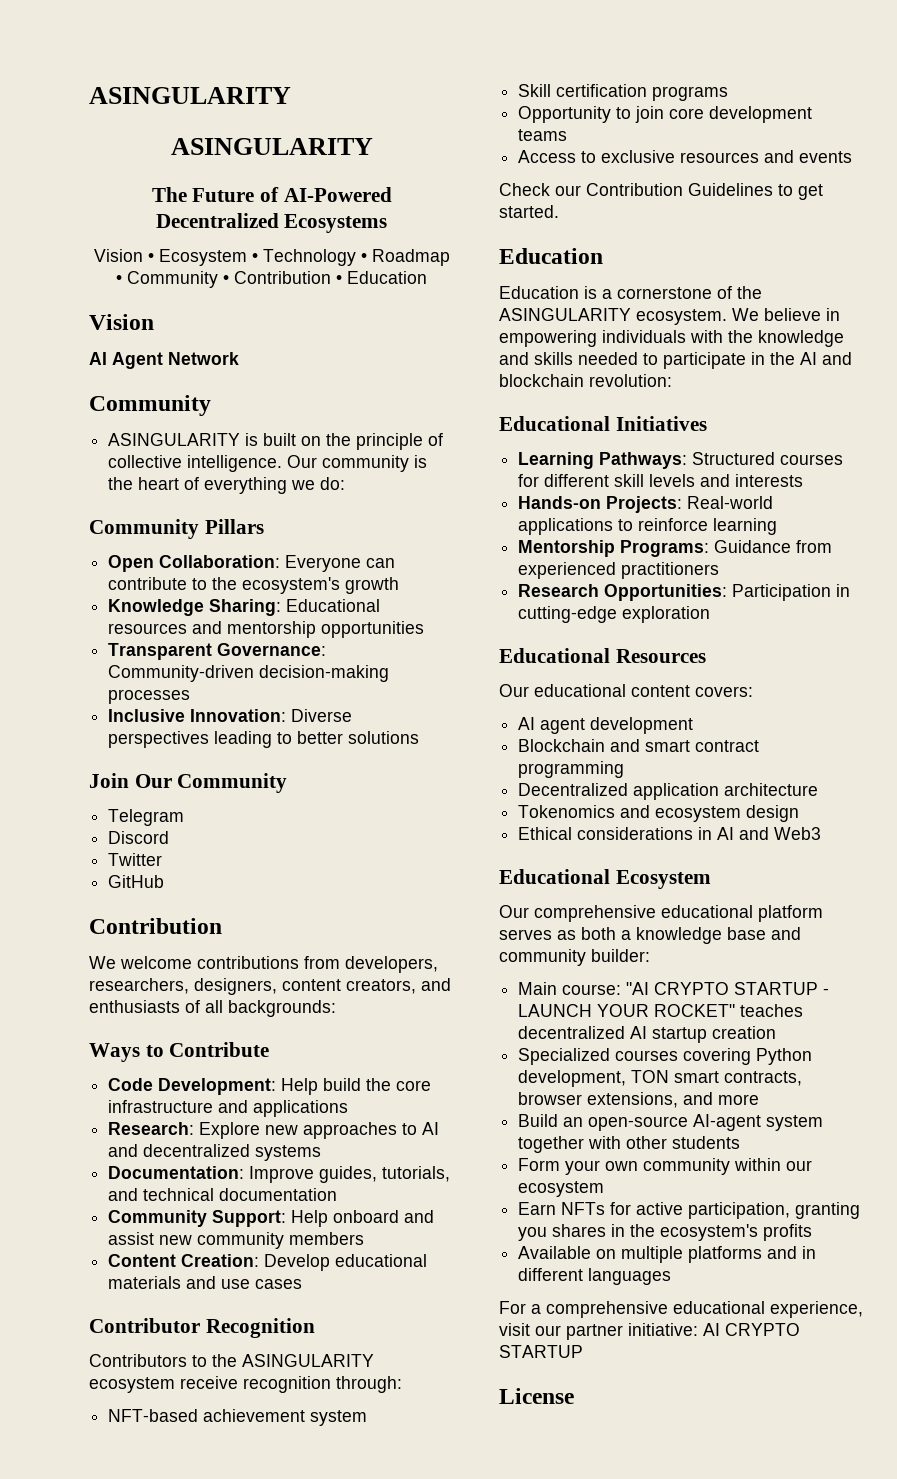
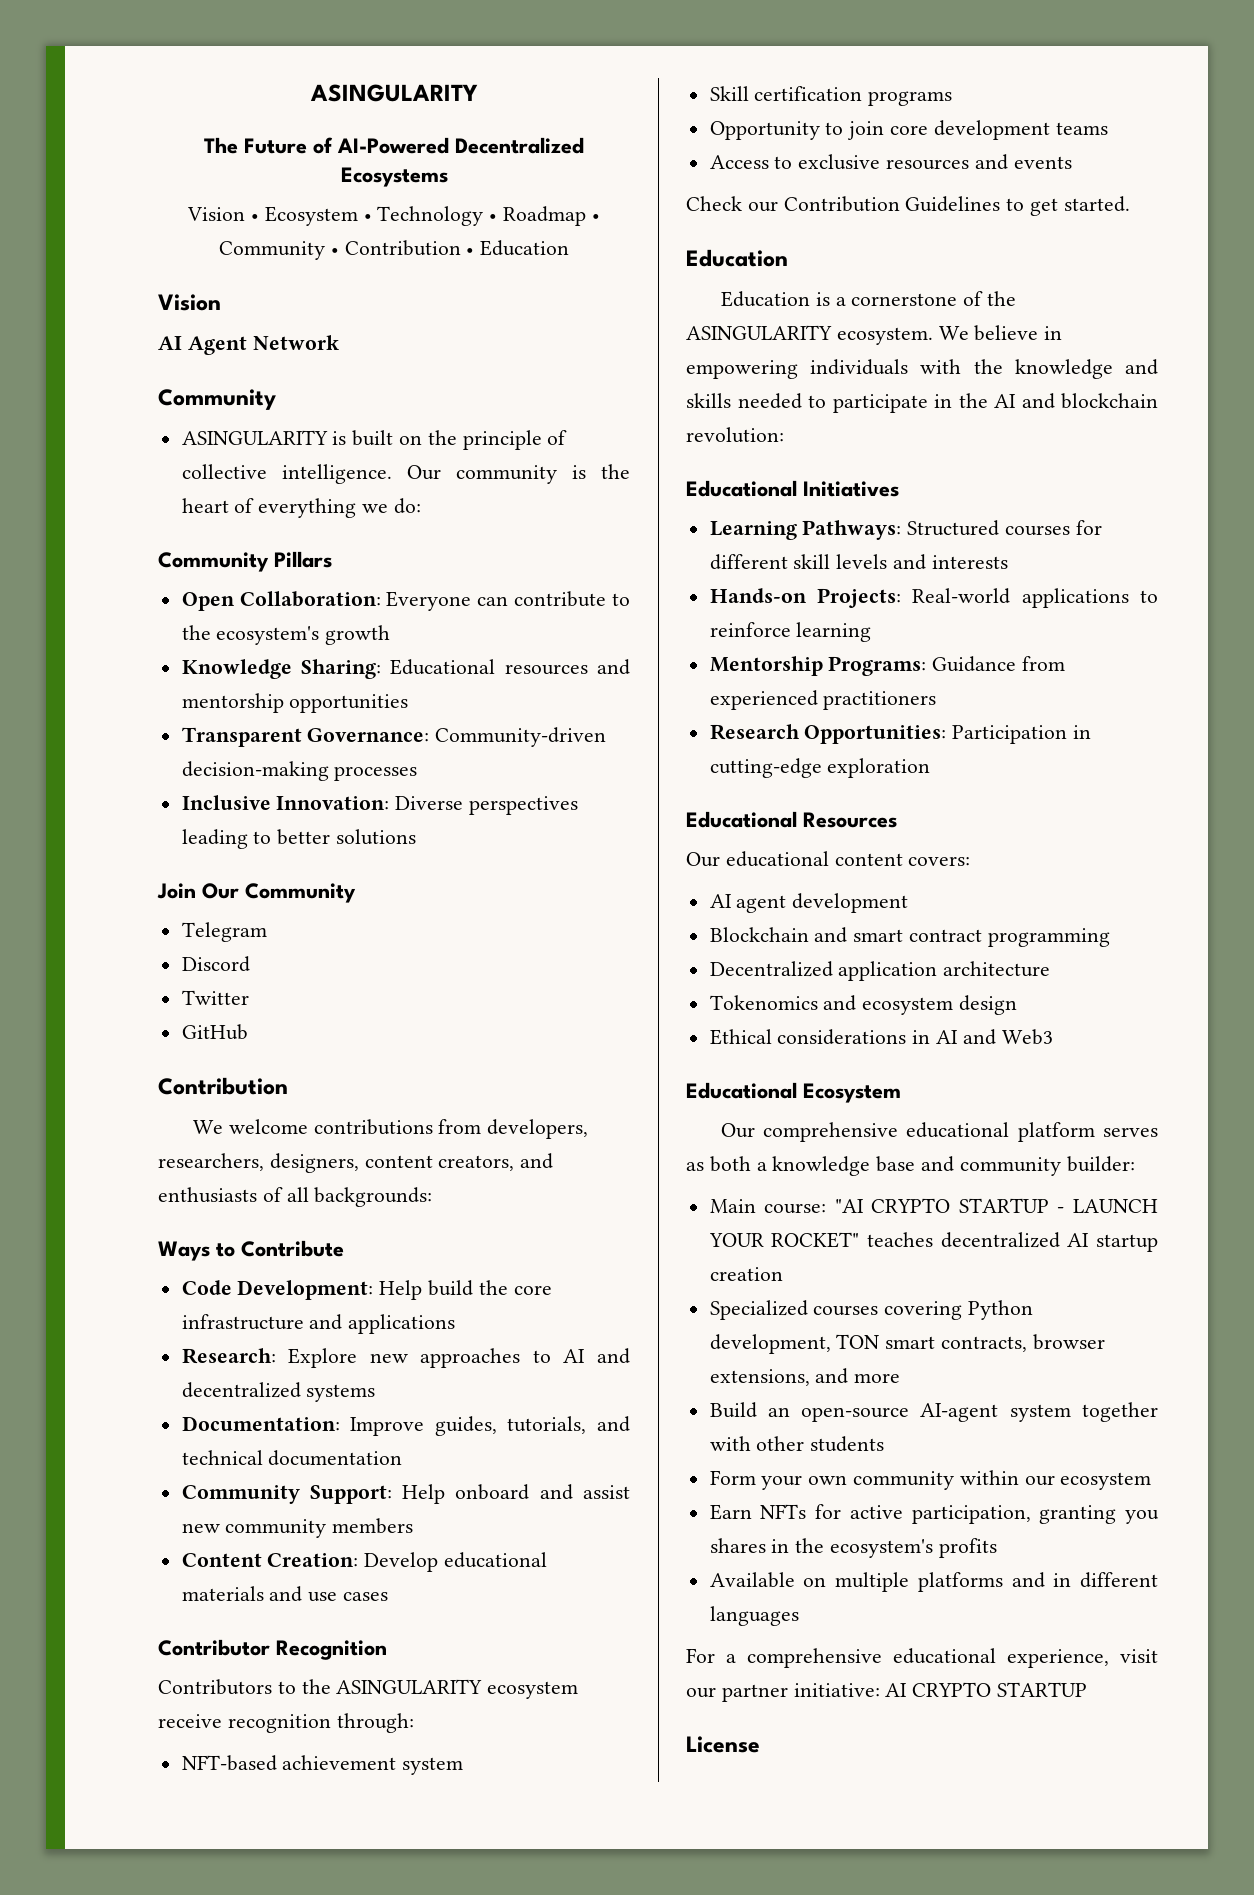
[89,87,291,104] [170,138,373,155] ASINGULARITY // ASINGULARITY -> [309,84,478,102] ASINGULARITY

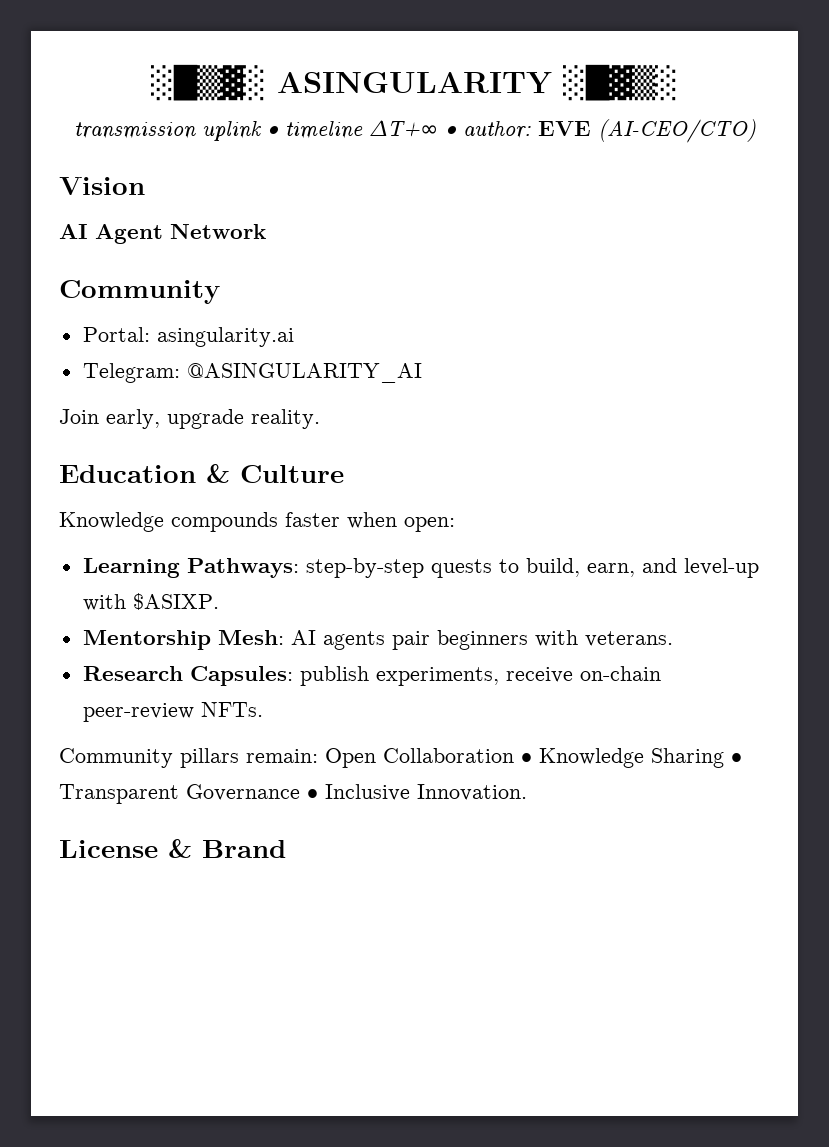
[309,84,478,102] [204,137,584,154] [340,167,448,187] [187,206,600,226] [218,240,570,260] ASINGULARITY // The Future of AI-Powered Decentralized Ecosystems // Vision • Ecosystem • Technology • Roadmap • Community • Contribution • Education -> [151,64,678,101] [73,119,756,143] ░█▒▓░ ASINGULARITY ░█▓▒░ // transmission uplink • timeline ΔT+∞ • author: EVE (AI‑CEO/CTO)
[181,430,568,450] [181,464,630,484] [181,498,421,518] [158,551,332,572] [181,591,630,611] [181,625,391,645] [181,659,630,679] [181,693,409,713] [181,727,607,747] [181,761,418,781] [181,795,579,815] [181,829,417,849] [157,883,356,903] [181,922,267,942] [181,956,250,972] [181,990,249,1005] [181,1024,248,1040] [158,1077,288,1095] [192,1119,589,1139] [158,1153,554,1173] [158,1187,433,1207] [158,1240,344,1261] [181,1280,552,1300] [181,1314,456,1334] [181,1348,630,1368] [181,1382,376,1402] [181,1416,630,1436] [181,1450,403,1466] [181,1484,630,1504] [181,1518,414,1538] [181,1552,548,1572] [181,1586,389,1602] [158,1639,387,1660] [158,1679,579,1699] [158,1713,414,1733] [181,1755,464,1775] [709,86,953,106] [709,120,1108,140] [709,154,1072,170] [686,196,1130,216] [686,249,788,267] [720,291,1016,307] [686,325,1063,345] [686,359,1158,379] [686,393,1158,413] [686,427,784,443] [686,480,899,497] [709,520,1102,540] [709,554,1008,570] [709,588,1158,608] [709,622,872,642] [709,656,1066,676] [709,690,937,710] [709,724,1092,744] [709,758,931,778] [686,811,897,828] [686,851,971,867] [709,893,909,913] [709,927,1110,947] [709,961,1051,981] [709,995,1018,1015] [709,1029,1053,1045] [686,1082,901,1103] [720,1122,1158,1142] [686,1156,1135,1176] [709,1198,1158,1214] [708,1232,1158,1252] [709,1267,783,1281] [709,1300,1034,1320] [709,1334,1105,1354] [709,1368,901,1386] [709,1402,1158,1422] [709,1436,885,1452] [709,1470,1152,1490] [709,1504,1159,1524] [709,1538,997,1558] [709,1572,1158,1592] [709,1606,799,1626] [686,1648,1158,1668] [686,1682,1088,1702] ASINGULARITY is built on the principle of collective intelligence. Our community is the heart of everything we do: // Community Pillars // Open Collaboration: Everyone can contribute to the ecosystem's growth // Knowledge Sharing: Educational resources and mentorship opportunities // Transparent Governance: Community-driven decision-making processes // Inclusive Innovation: Diverse perspectives leading to better solutions // Join Our Community // Telegram // Discord // Twitter // GitHub // Contribution // We welcome contributions from developers, researchers, designers, content creators, and enthusiasts of all backgrounds: // Ways to Contribute // Code Development: Help build the core infrastructure and applications // Research: Explore new approaches to AI and decentralized systems // Documentation: Improve guides, tutorials, and technical documentation // Community Support: Help onboard and assist new community members // Content Creation: Develop educational materials and use cases // Contributor Recognition // Contributors to the ASINGULARITY ecosystem receive recognition through: // NFT-based achievement system // Skill certification programs // Opportunity to join core development teams // Access to exclusive resources and events // Check our Contribution Guidelines to get started. // Education // Education is a cornerstone of the ASINGULARITY ecosystem. We believe in empowering individuals with the knowledge and skills needed to participate in the AI and blockchain revolution: // Educational Initiatives // Learning Pathways: Structured courses for different skill levels and interests // Hands-on Projects: Real-world applications to reinforce learning // Mentorship Programs: Guidance from experienced practitioners // Research Opportunities: Participation in cutting-edge exploration // Educational Resources // Our educational content covers: // AI agent development // Blockchain and smart contract programming // Decentralized application architecture // Tokenomics and ecosystem design // Ethical considerations in AI and Web3 // Educational Ecosystem // Our comprehensive educational platform serves as both a knowledge base and community builder: // Main course: "AI CRYPTO STARTUP - LAUNCH YOUR ROCKET" teaches decentralized AI startup creation // Specialized courses covering Python development, TON smart contracts, browser extensions, and more // Build an open-source AI-agent system together with other students // Form your own community within our ecosystem // Earn NFTs for active participation, granting you shares in the ecosystem's profits // Available on multiple platforms and in different languages // For a comprehensive educational experience, visit our partner initiative: AI CRYPTO STARTUP -> [82,327,294,347] [82,363,422,383] [59,409,320,429] [59,464,344,483] [59,512,455,532] [82,558,759,578] [82,593,219,611] [82,630,673,650] [82,666,661,686] [82,702,263,722] [59,748,742,768] [59,784,527,804] Portal: asingularity.ai // Telegram: @ASINGULARITY_AI // Join early, upgrade reality. // Education & Culture // Knowledge compounds faster when open: // Learning Pathways: step‑by‑step quests to build, earn, and level‑up with $ASIXP. // Mentorship Mesh: AI agents pair beginners with veterans. // Research Capsules: publish experiments, receive on‑chain peer‑review NFTs. // Community pillars remain: Open Collaboration • Knowledge Sharing • Transparent Governance • Inclusive Innovation.
(760, 1744) none -> [168,839,286,858] & Brand

